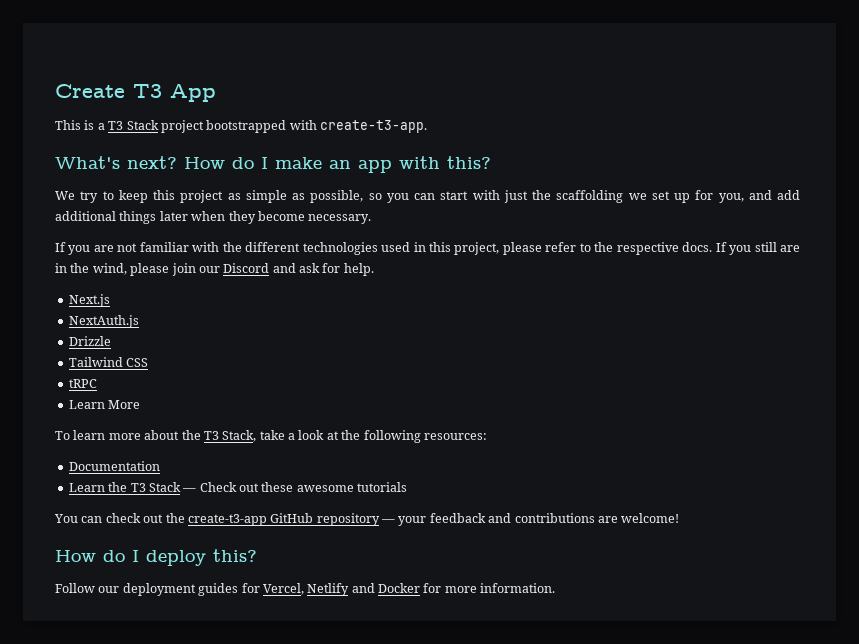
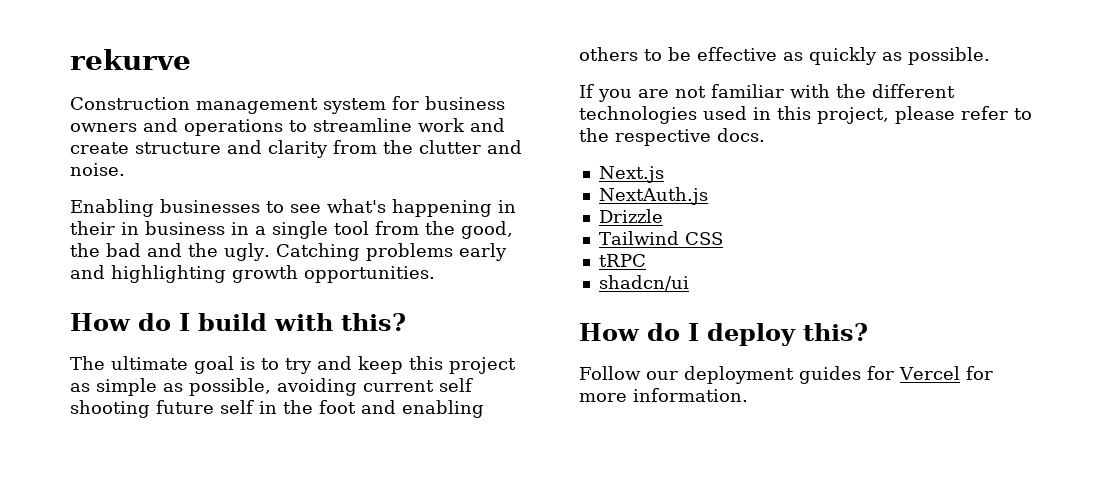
[55,84,216,102] [55,120,427,133] [55,156,491,173] [55,191,114,203] Create T3 App // This is a T3 Stack project bootstrapped with create-t3-app. // What's next? How do I make an app with this? // We try to -> [70,49,191,70] [70,96,505,114] [70,118,505,136] [70,140,522,158] [70,163,125,176] [70,199,516,217] [70,221,513,239] [70,243,507,261] [70,265,435,283] [70,313,406,331] [70,356,352,374] rekurve // Construction management system for business owners and operations to streamline work and create structure and clarity from the clutter and noise. // Enabling businesses to see what's happening in their in business in a single tool from the good, the bad and the ugly. Catching problems early and highlighting growth opportunities. // How do I build with this? // The ultimate goal is to try and
[368,190,800,203] [55,211,372,224] so you can start with just the scaffolding we set up for you, and add additional things later when they become necessary. -> [277,378,473,396] [70,400,484,418] [579,47,990,65] avoiding current self shooting future self in the foot and enabling others to be effective as quickly as possible.
[715,242,801,255] [55,263,374,276] If you still are in the wind, please join our Discord and ask for help. -> (765, 135) none
[68,400,141,409] [55,430,487,443] [68,461,160,471] [68,482,408,492] [54,513,680,526] Learn More // To learn more about the T3 Stack, take a look at the following resources: // Documentation // Learn the T3 Stack — Check out these awesome tutorials // You can check out the create-t3-app GitHub repository — your feedback and contributions are welcome! -> [598,275,689,291] shadcn/ui
[262,583,420,596] Vercel, Netlify and Docker -> [898,366,960,380] Vercel

